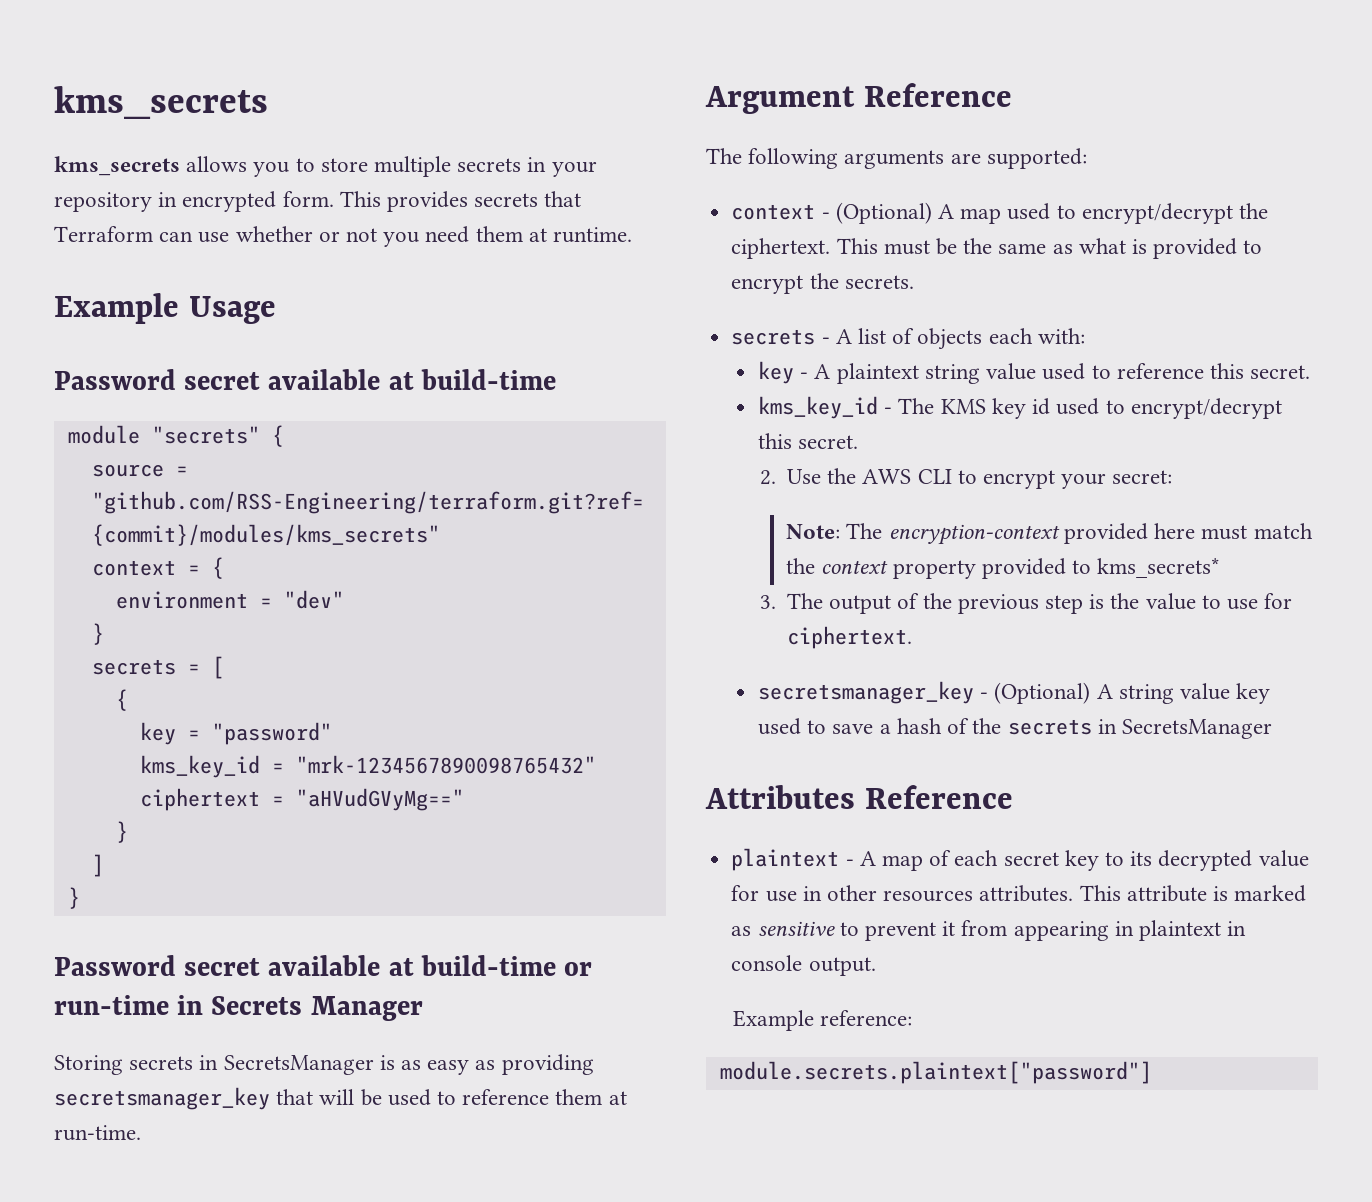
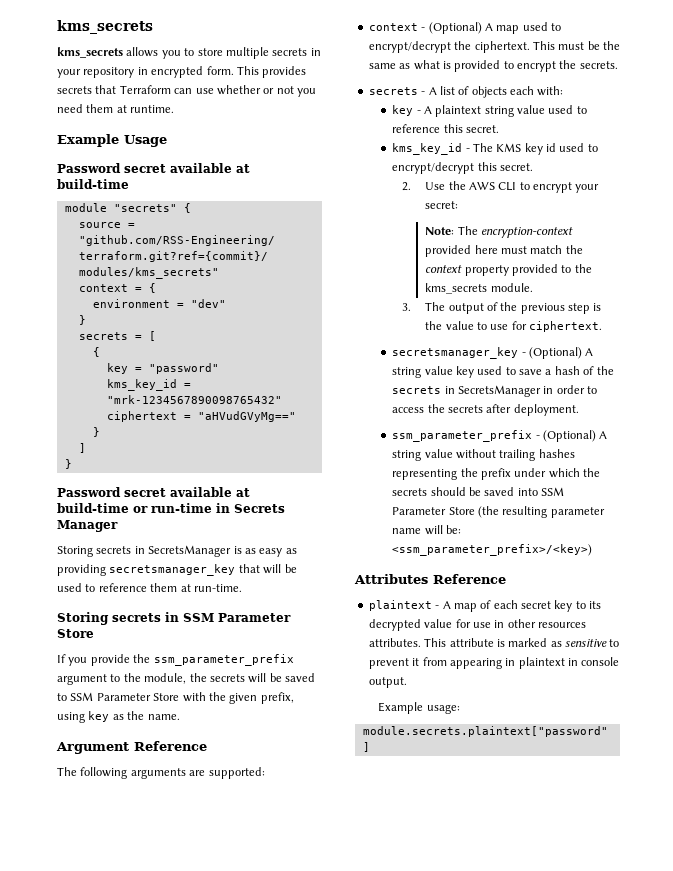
(141, 1133) none -> [57,612,291,625] [57,629,94,638] [57,654,294,666] [57,673,315,685] [57,692,294,704] [57,711,180,723] // Storing secrets in SSM Parameter Store // If you provide the ssm_parameter_prefix argument to the module, the secrets will be saved to SSM Parameter Store with the given prefix, using key as the name.
[1097,557,1220,578] kms_secrets* -> [574,264,592,273] [425,283,533,294] the kms_secrets module.
(1272, 729) none -> [543,385,598,394] [392,404,579,416] [392,430,608,442] [392,449,575,461] [392,468,601,480] [392,487,565,496] [392,506,605,518] [392,525,461,535] [392,544,593,556] in order to access the secrets after deployment. // ssm_parameter_prefix - (Optional) A string value without trailing hashes representing the prefix under which the secrets should be saved into SSM Parameter Store (the resulting parameter name will be: <ssm_parameter_prefix>/<key>)
[819,1010,912,1026] reference: -> [426,704,460,714] usage:

